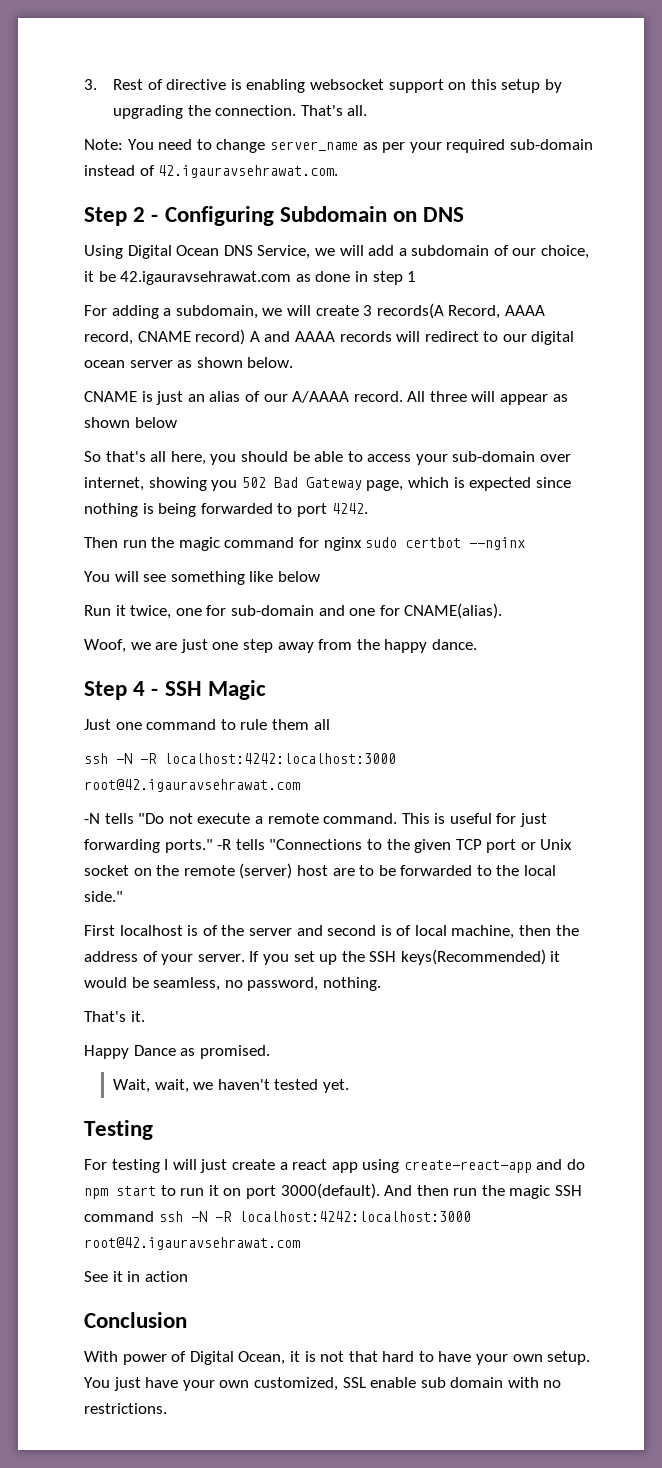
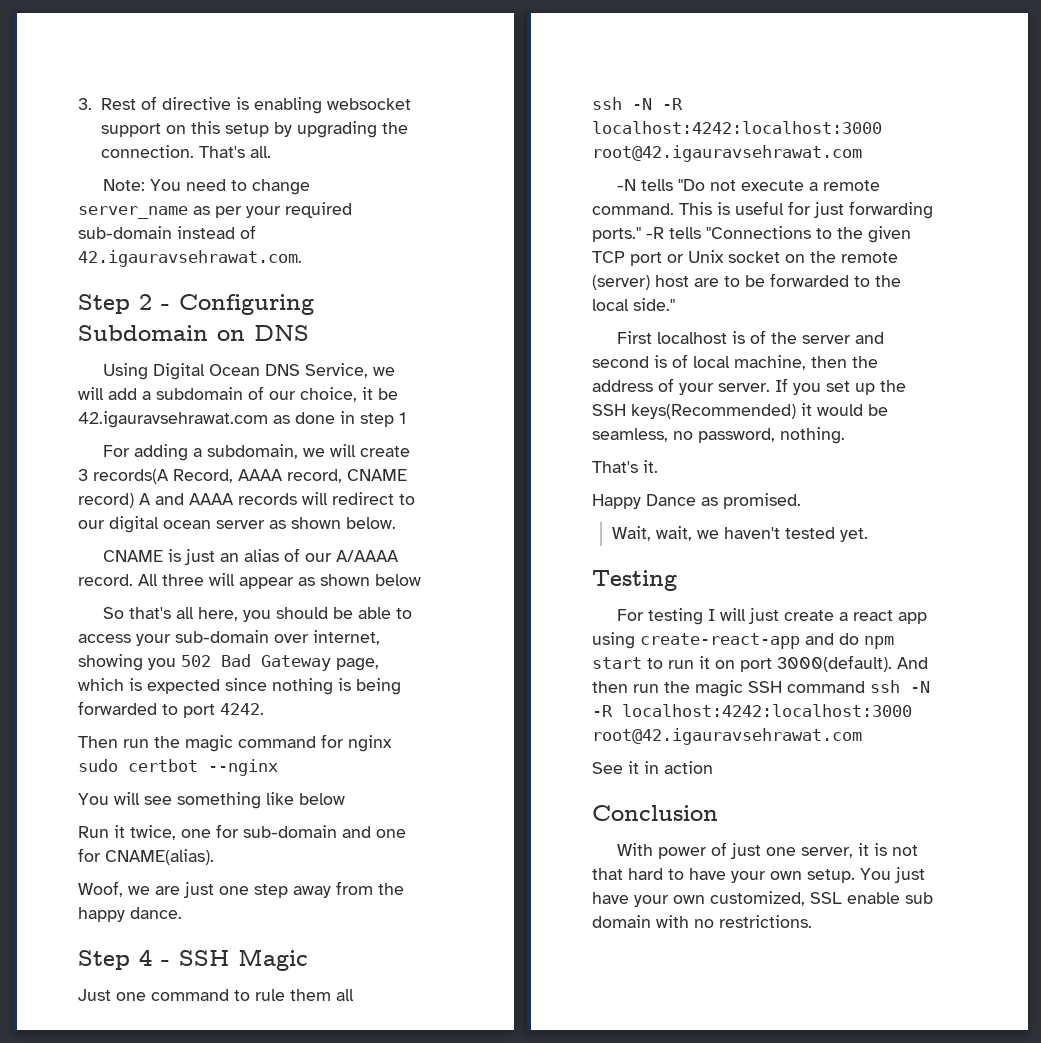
[189,1351,286,1365] Digital Ocean, -> [730,843,854,859] just one server,

